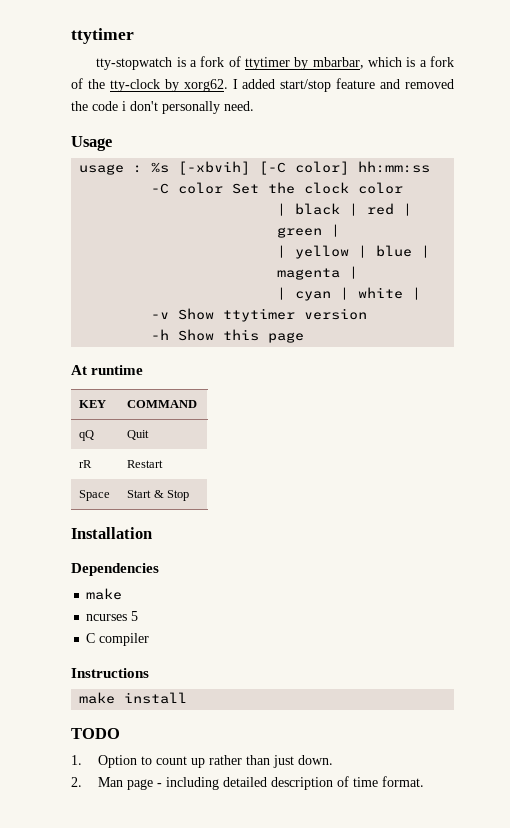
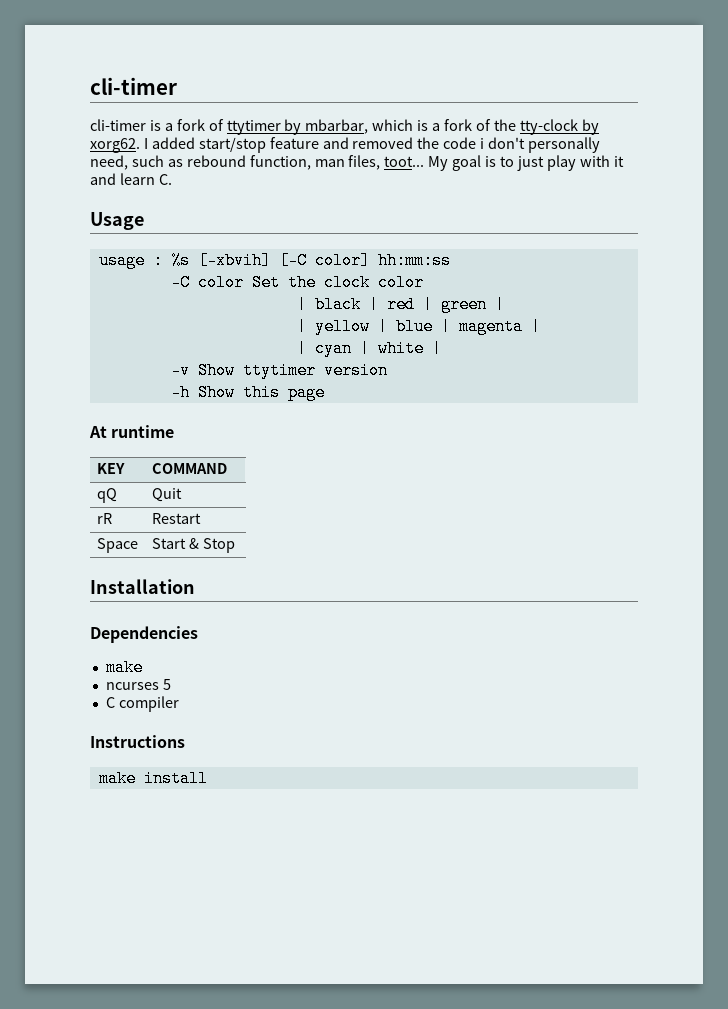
[71,28,134,44] [96,57,173,70] ttytimer // tty-stopwatch -> [90,77,177,95] [90,119,146,131] cli-timer // cli-timer
[224,101,254,111] need. -> [90,155,624,171] [90,173,172,185] need, such as rebound function, man files, toot... My goal is to just play with it and learn C.
[71,728,120,739] [71,755,334,768] [71,776,425,790] // TODO // 1. Option to count up rather than just down. // 2. Man page - including detailed description of time format. -> (208, 778) none

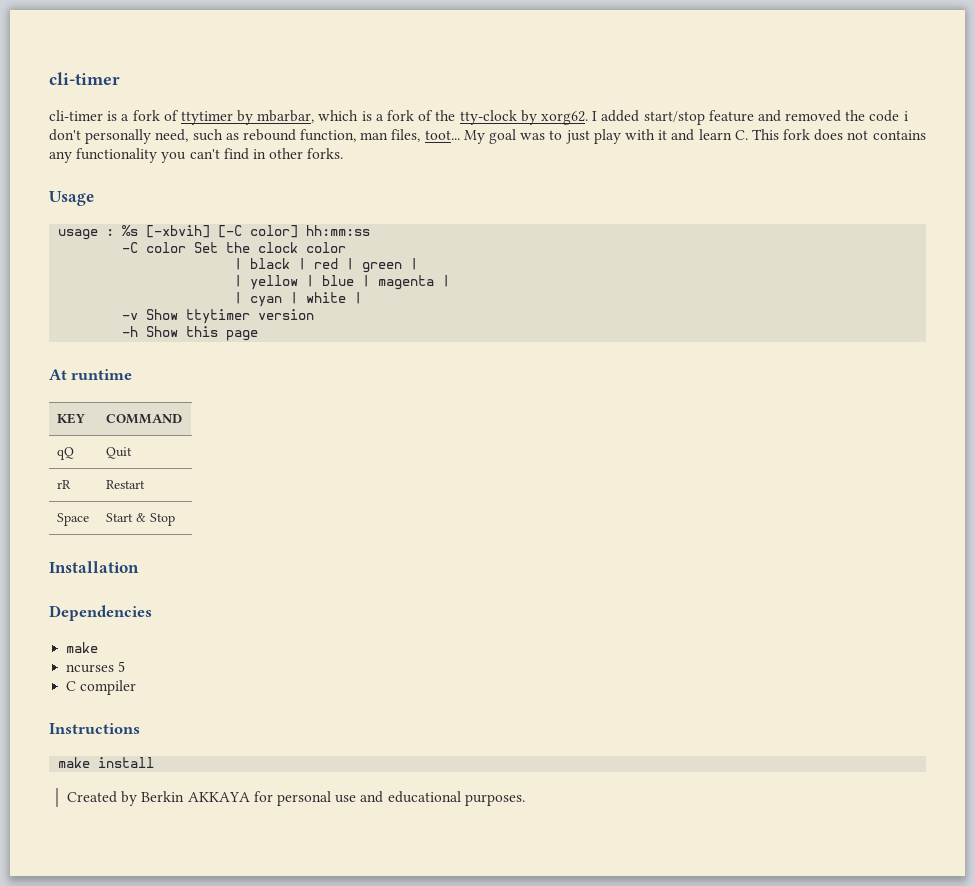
[485,156,497,167] is -> [520,133,546,140] was
(172, 179) none -> [751,129,926,141] [49,148,344,163] This fork does not contains any functionality you can't find in other forks.
(208, 778) none -> [67,791,525,806] // Created by Berkin AKKAYA for personal use and educational purposes.

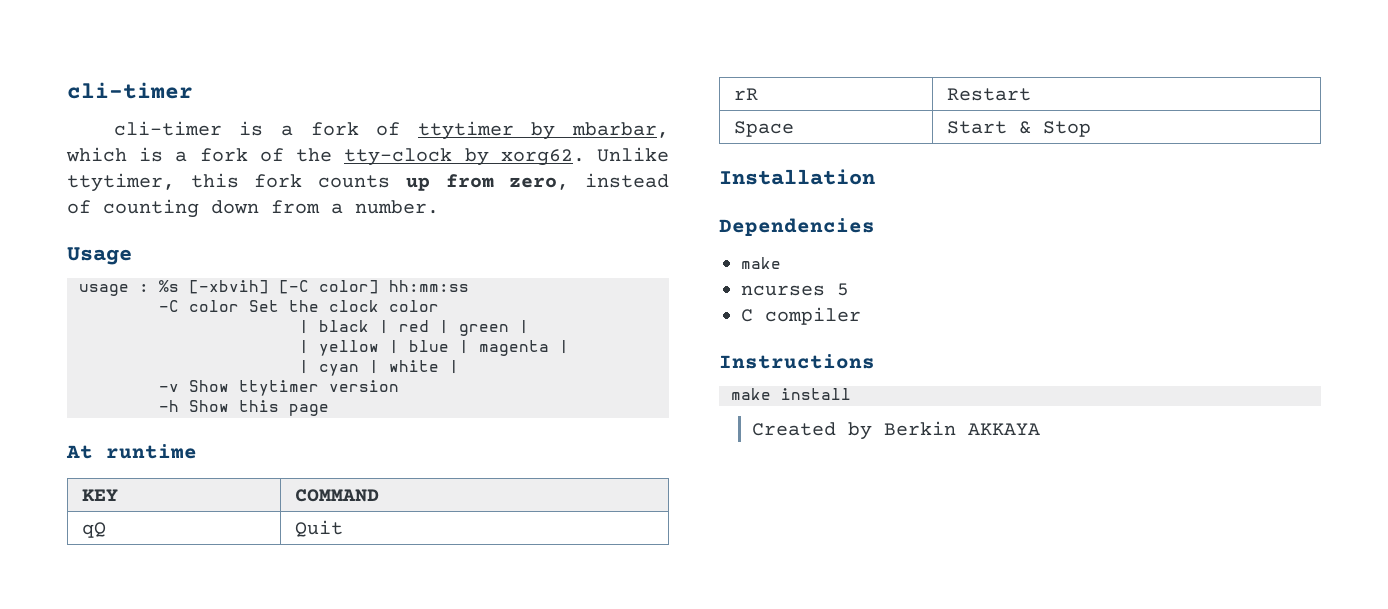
[592,110,908,125] [49,129,926,144] [49,148,344,163] I added start/stop feature and removed the code i don't personally need, such as rebound function, man files, toot... My goal was to just play with it and learn C. This fork does not contains any functionality you can't find in other forks. -> [597,147,669,162] [67,173,669,192] [67,199,439,218] Unlike ttytimer, this fork counts up from zero, instead of counting down from a number.
[253,791,525,806] for personal use and educational purposes. -> (1040, 429) none

